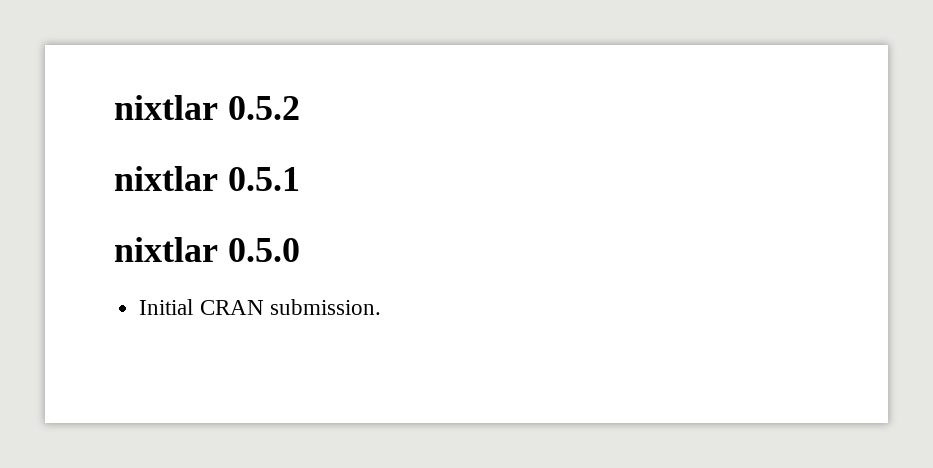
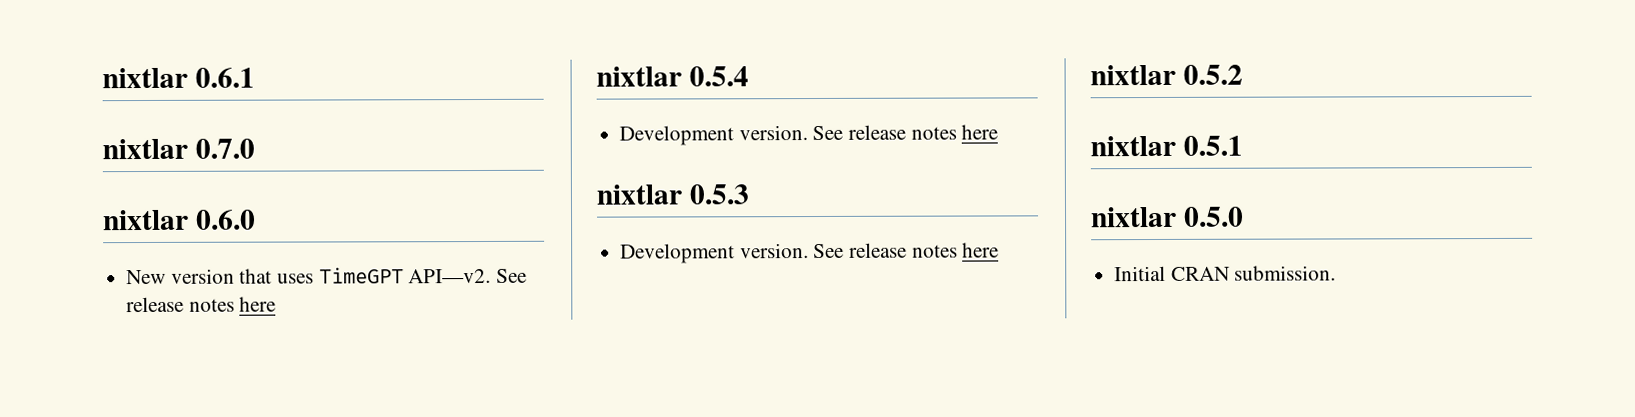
[114,95,218,120] nixtlar -> [102,67,255,89] [102,138,255,160] [103,209,256,231] [126,267,528,285] [126,296,277,313] [596,66,749,87] [619,124,999,146] [596,184,749,205] [620,242,1000,264] [1090,64,1176,86] nixtlar 0.6.1 // nixtlar 0.7.0 // nixtlar 0.6.0 // New version that uses TimeGPT API—v2. See release notes here // nixtlar 0.5.4 // Development version. See release notes here // nixtlar 0.5.3 // Development version. See release notes here // nixtlar

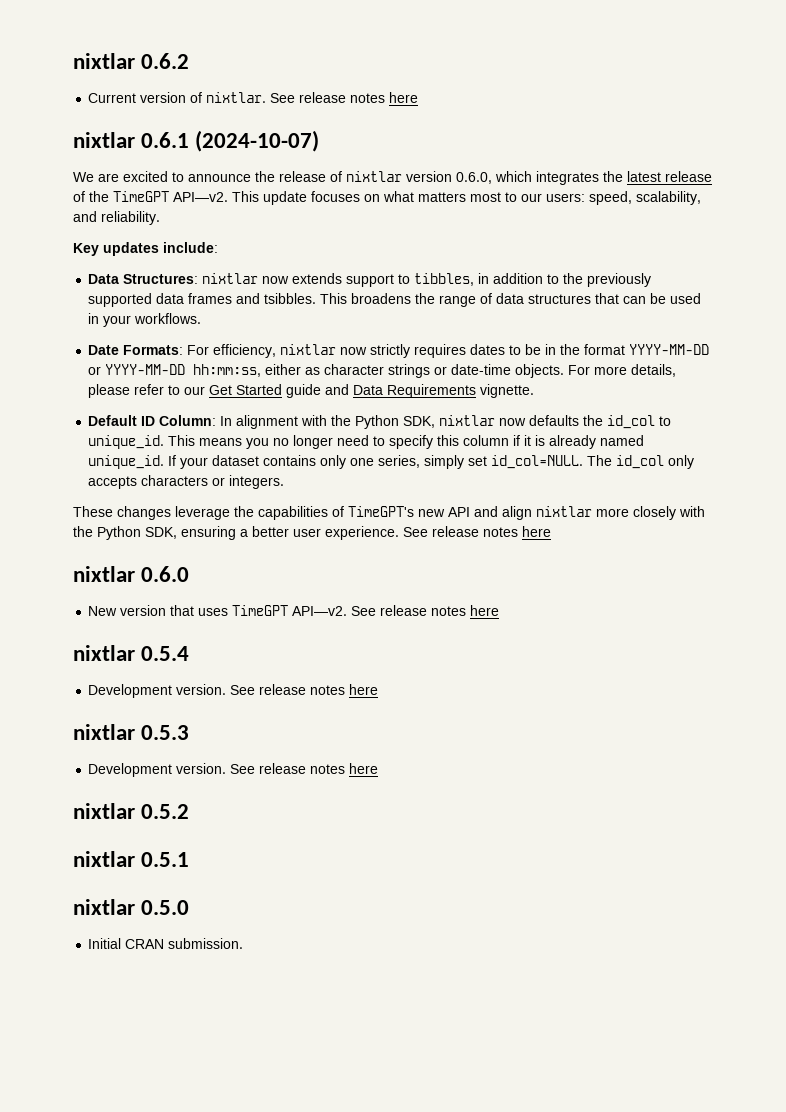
[102,67,255,89] [102,138,255,160] nixtlar 0.6.1 // nixtlar 0.7.0 -> [73,53,190,69] [88,92,419,103] [73,130,320,152] [73,171,712,185] [73,191,701,205] [73,211,160,225] [73,242,218,256] [88,273,652,287] [88,293,702,307] [88,313,202,327] [88,344,710,358] [88,364,677,378] [88,384,535,398] [88,415,672,429] [88,435,645,449] [88,455,695,469] [88,475,285,489] [73,506,705,520] [73,526,551,540] nixtlar 0.6.2 // Current version of nixtlar. See release notes here // nixtlar 0.6.1 (2024-10-07) // We are excited to announce the release of nixtlar version 0.6.0, which integrates the latest release of the TimeGPT API—v2. This update focuses on what matters most to our users: speed, scalability, and reliability. // Key updates include: // Data Structures: nixtlar now extends support to tibbles, in addition to the previously supported data frames and tsibbles. This broadens the range of data structures that can be used in your workflows. // Date Formats: For efficiency, nixtlar now strictly requires dates to be in the format YYYY-MM-DD or YYYY-MM-DD hh:mm:ss, either as character strings or date-time objects. For more details, please refer to our Get Started guide and Data Requirements vignette. // Default ID Column: In alignment with the Python SDK, nixtlar now defaults the id_col to unique_id. This means you no longer need to specify this column if it is already named unique_id. If your dataset contains only one series, simply set id_col=NULL. The id_col only accepts characters or integers. // These changes leverage the capabilities of TimeGPT's new API and align nixtlar more closely with the Python SDK, ensuring a better user experience. See release notes here

